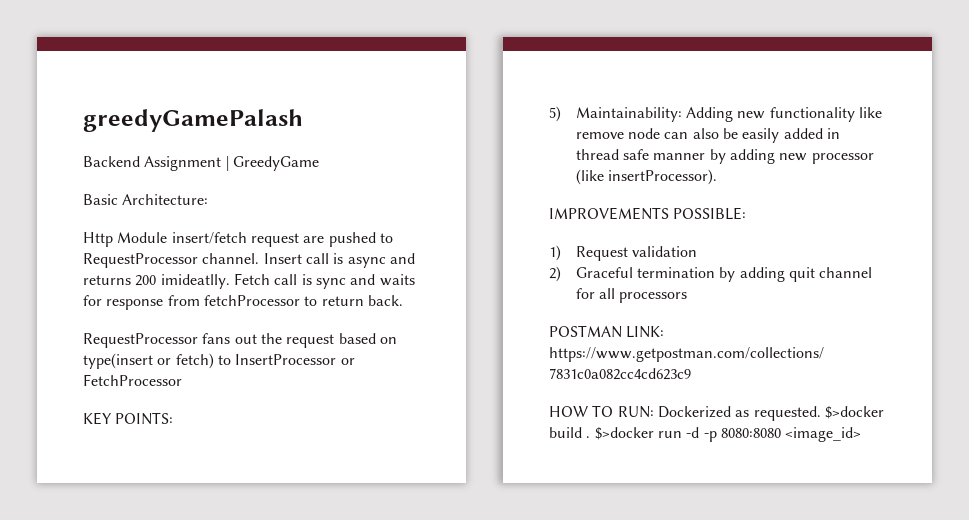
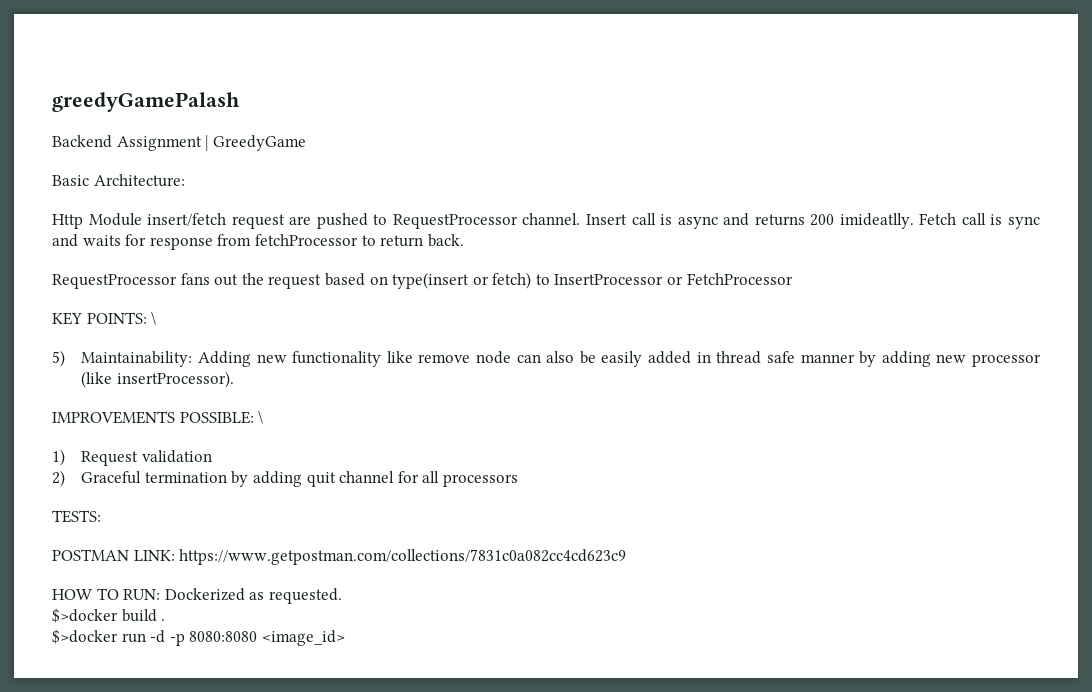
(174, 418) none -> [151,311,157,325] \
(747, 213) none -> [258,410,264,424] \
(688, 297) none -> [52,510,101,523] // TESTS:
(821, 413) none -> (342, 596) //
(591, 437) none -> (166, 620) //

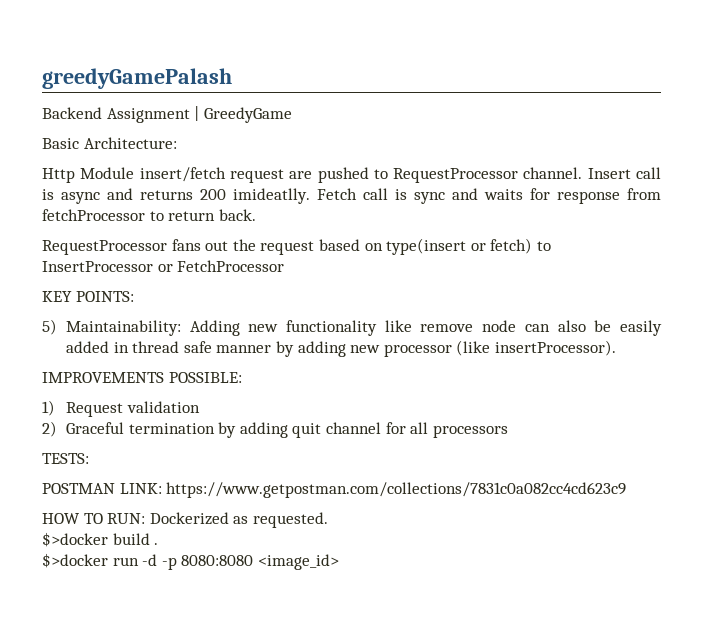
[151,311,157,325] \ -> (134, 296) none
[258,410,264,424] \ -> (242, 377) none

